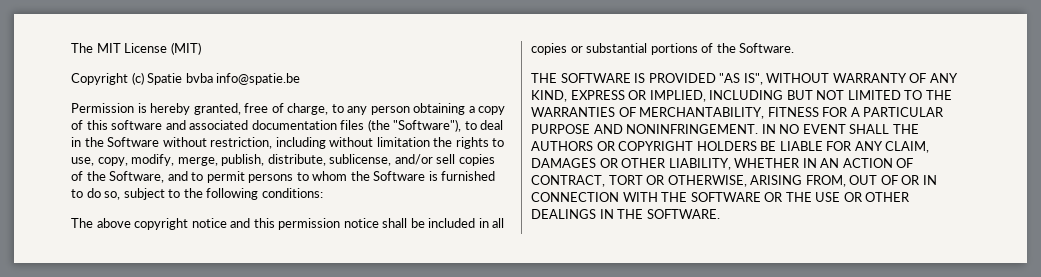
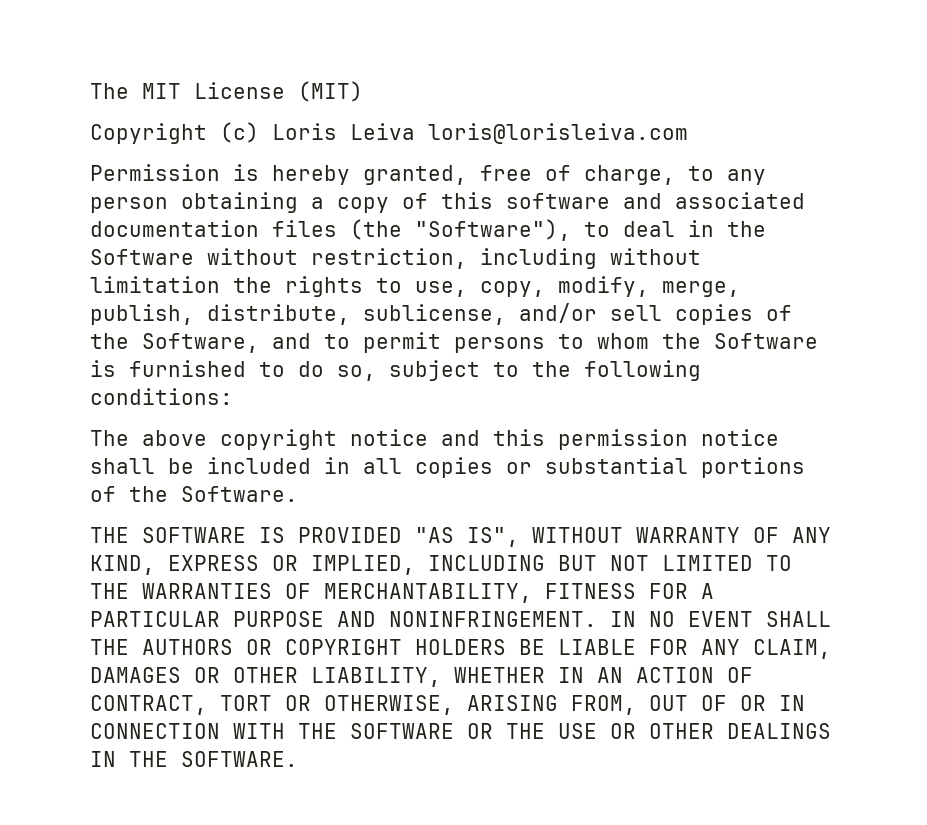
[147,73,301,85] Spatie bvba info@spatie.be -> [272,123,688,144] Loris Leiva loris@lorisleiva.com

